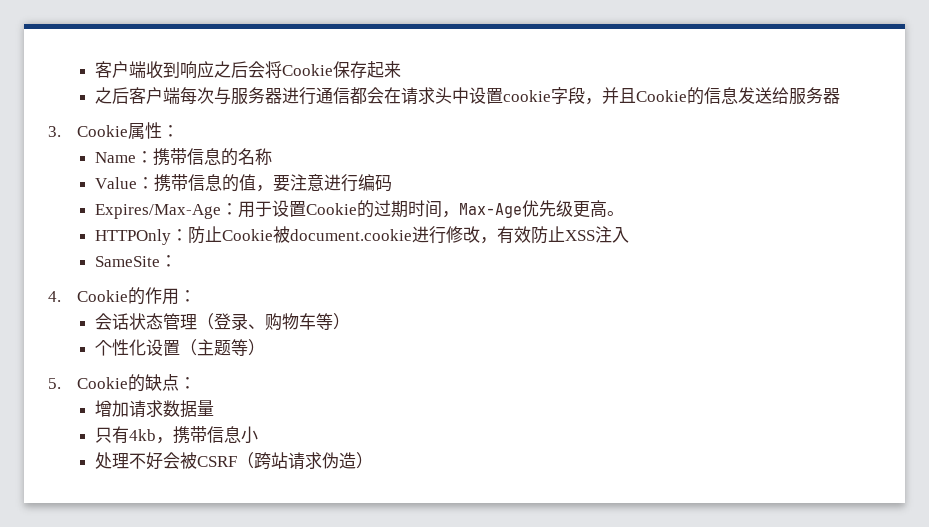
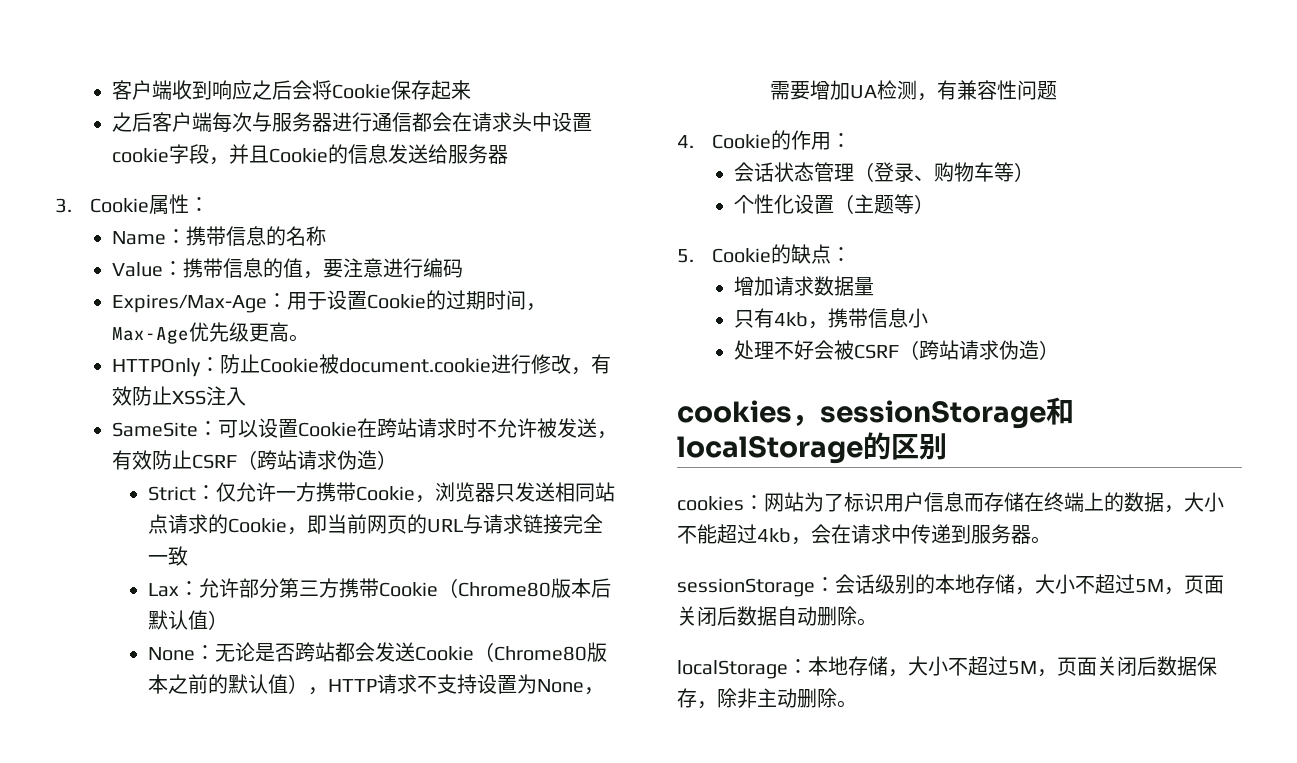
(178, 261) none -> [218,418,618,439] [112,450,398,470] [147,482,615,503] [147,514,603,535] [147,546,188,566] [147,578,611,598] [147,610,228,630] [147,642,607,662] [147,674,604,695] [769,80,1057,101] 可以设置Cookie在跨站请求时不允许被发送，有效防止CSRF（跨站请求伪造） // Strict：仅允许一方携带Cookie，浏览器只发送相同站点请求的Cookie，即当前网页的URL与请求链接完全一致 // Lax：允许部分第三方携带Cookie（Chrome80版本后默认值） // None：无论是否跨站都会发送Cookie（Chrome80版本之前的默认值），HTTP请求不支持设置为None，需要增加UA检测，有兼容性问题
(374, 460) none -> [677,397,1074,429] [677,432,947,464] [677,492,1224,513] [677,524,1051,545] [677,574,1224,597] [677,606,877,627] [677,656,1217,679] [677,688,857,709] // cookies，sessionStorage和localStorage的区别 // cookies：网站为了标识用户信息而存储在终端上的数据，大小不能超过4kb，会在请求中传递到服务器。 // sessionStorage：会话级别的本地存储，大小不超过5M，页面关闭后数据自动删除。 // localStorage：本地存储，大小不超过5M，页面关闭后数据保存，除非主动删除。

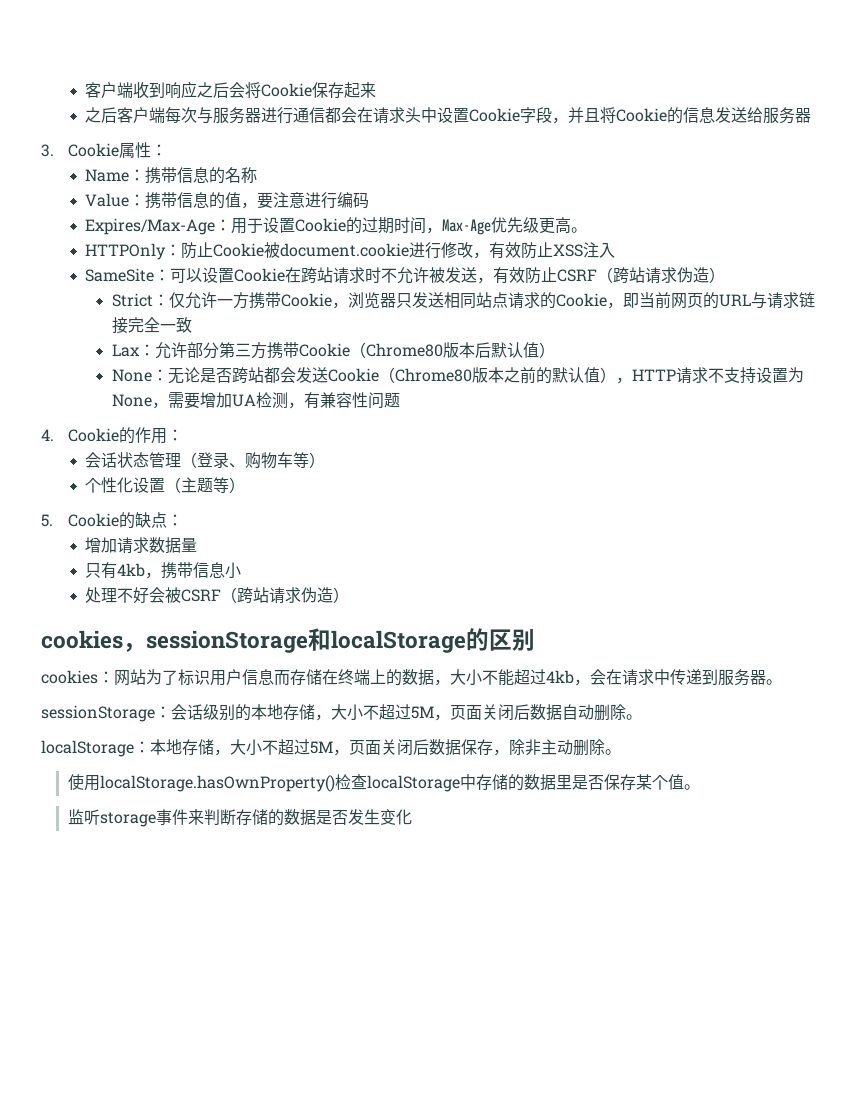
[112,148,170,163] cookie -> [469,108,521,122] Cookie
(270, 154) none -> [600,107,617,123] 将
(857, 704) none -> [67,774,700,792] [67,809,412,827] // 使用localStorage.hasOwnProperty()检查localStorage中存储的数据里是否保存某个值。 // 监听storage事件来判断存储的数据是否发生变化

